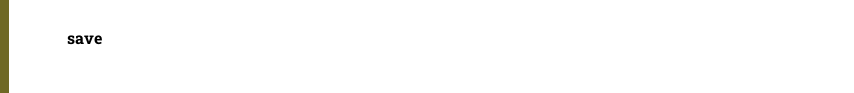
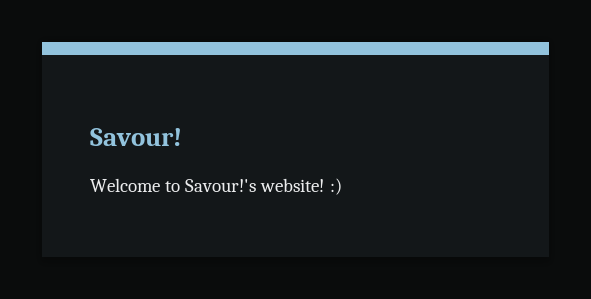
[67,35,102,45] save -> [90,128,182,146] [90,178,342,195] Savour! // Welcome to Savour!'s website! :)

